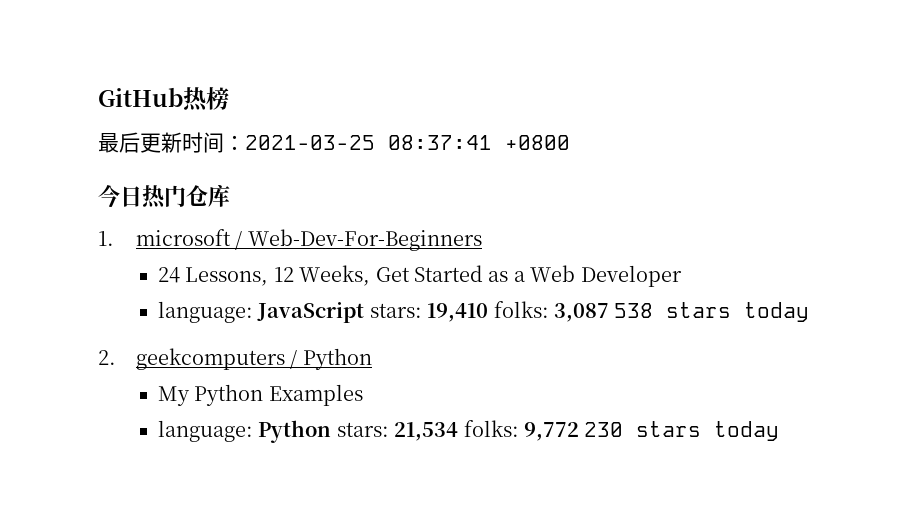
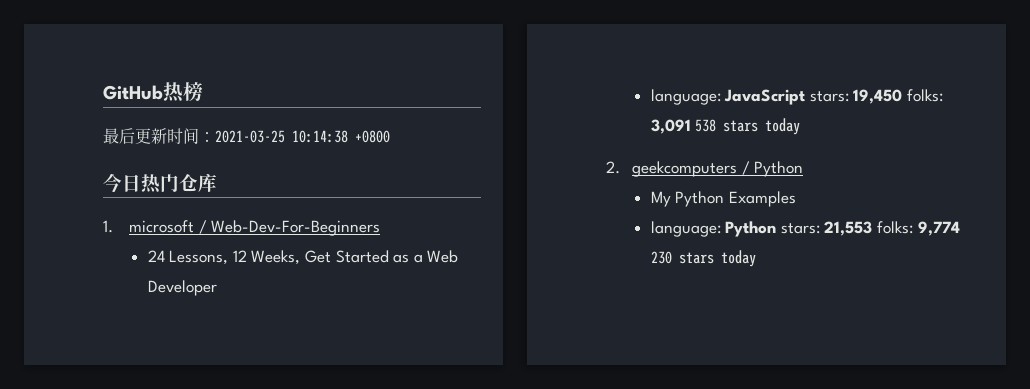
[388,135,492,150] 08:37:41 -> [292,130,348,143] 10:14:38
[427,301,609,322] 19,410 folks: 3,087 -> [853,89,944,104] [650,119,691,134] 19,450 folks: 3,091
[394,420,579,441] 21,534 folks: 9,772 -> [824,221,960,236] 21,553 folks: 9,774

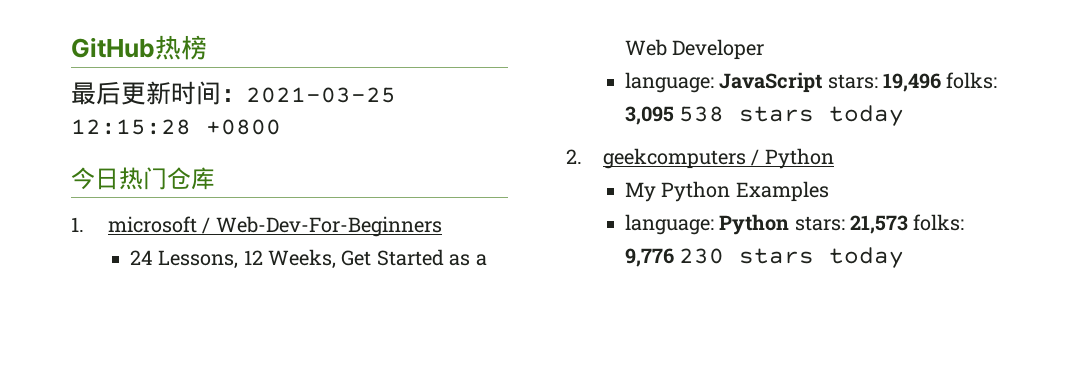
[292,130,348,143] 10:14:38 -> [71,119,191,135] 12:15:28
[853,89,944,104] [650,119,691,134] 19,450 folks: 3,091 -> [883,72,998,92] [624,106,674,125] 19,496 folks: 3,095
[824,221,960,236] 21,553 folks: 9,774 -> [850,214,965,234] [624,248,674,267] 21,573 folks: 9,776

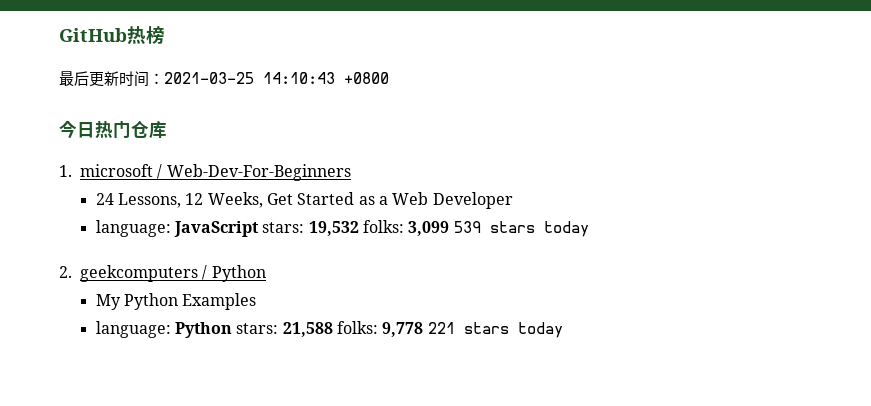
[71,119,191,135] 12:15:28 -> [263,72,335,84] 14:10:43
[883,72,998,92] [624,106,725,125] 19,496 folks: 3,095 538 -> [308,220,481,236] 19,532 folks: 3,099 539
[850,214,965,234] [624,248,725,267] 21,573 folks: 9,776 230 -> [282,321,455,337] 21,588 folks: 9,778 221

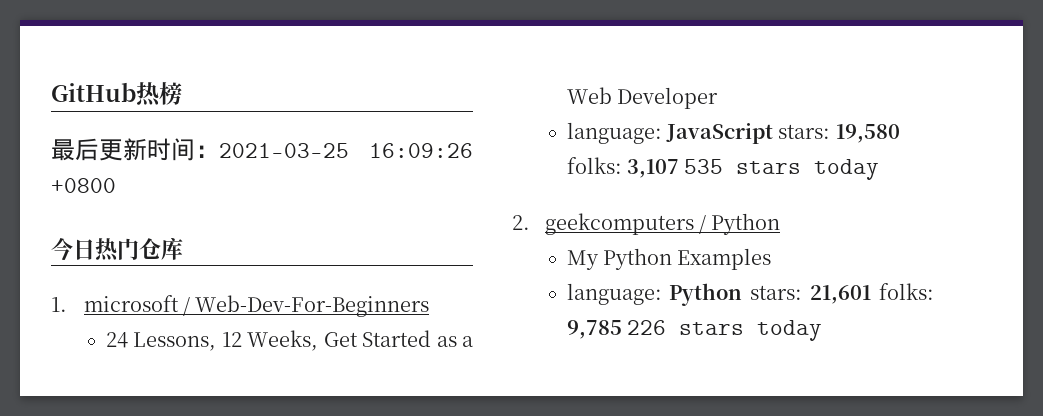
[263,72,335,84] 14:10:43 -> [369,143,473,158] 16:09:26
[308,220,481,236] 19,532 folks: 3,099 539 -> [835,124,900,143] [566,157,724,178] 19,580 folks: 3,107 535
[282,321,455,337] 21,588 folks: 9,778 221 -> [810,283,934,304] [566,320,666,339] 21,601 folks: 9,785 226

